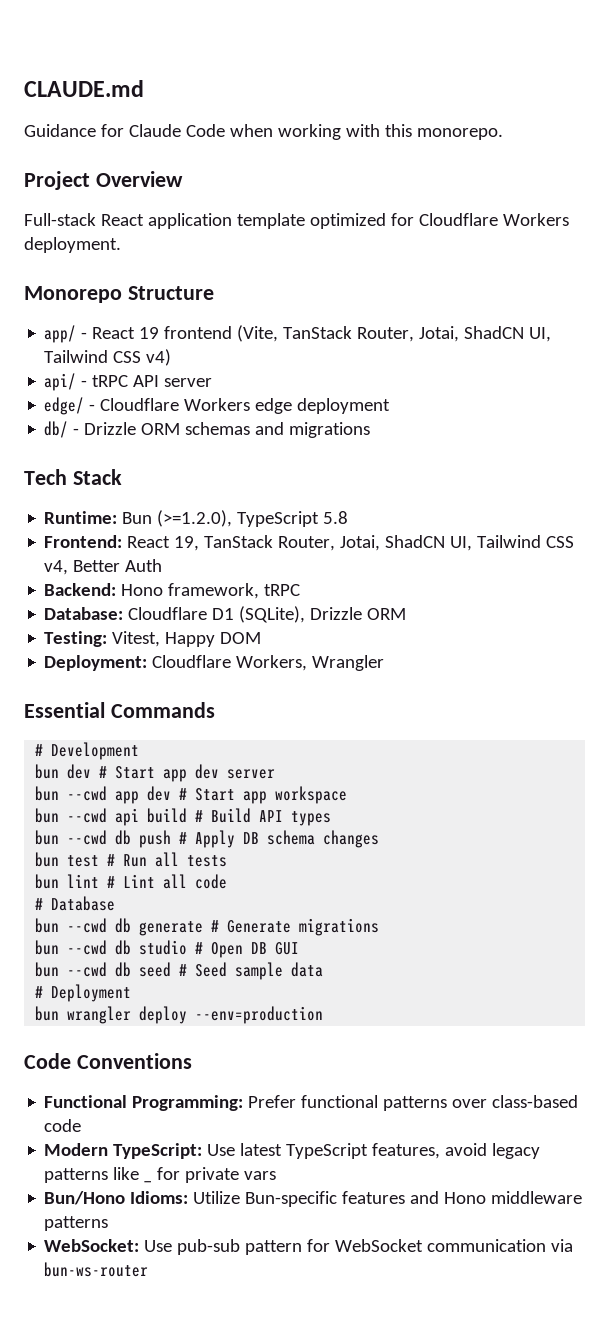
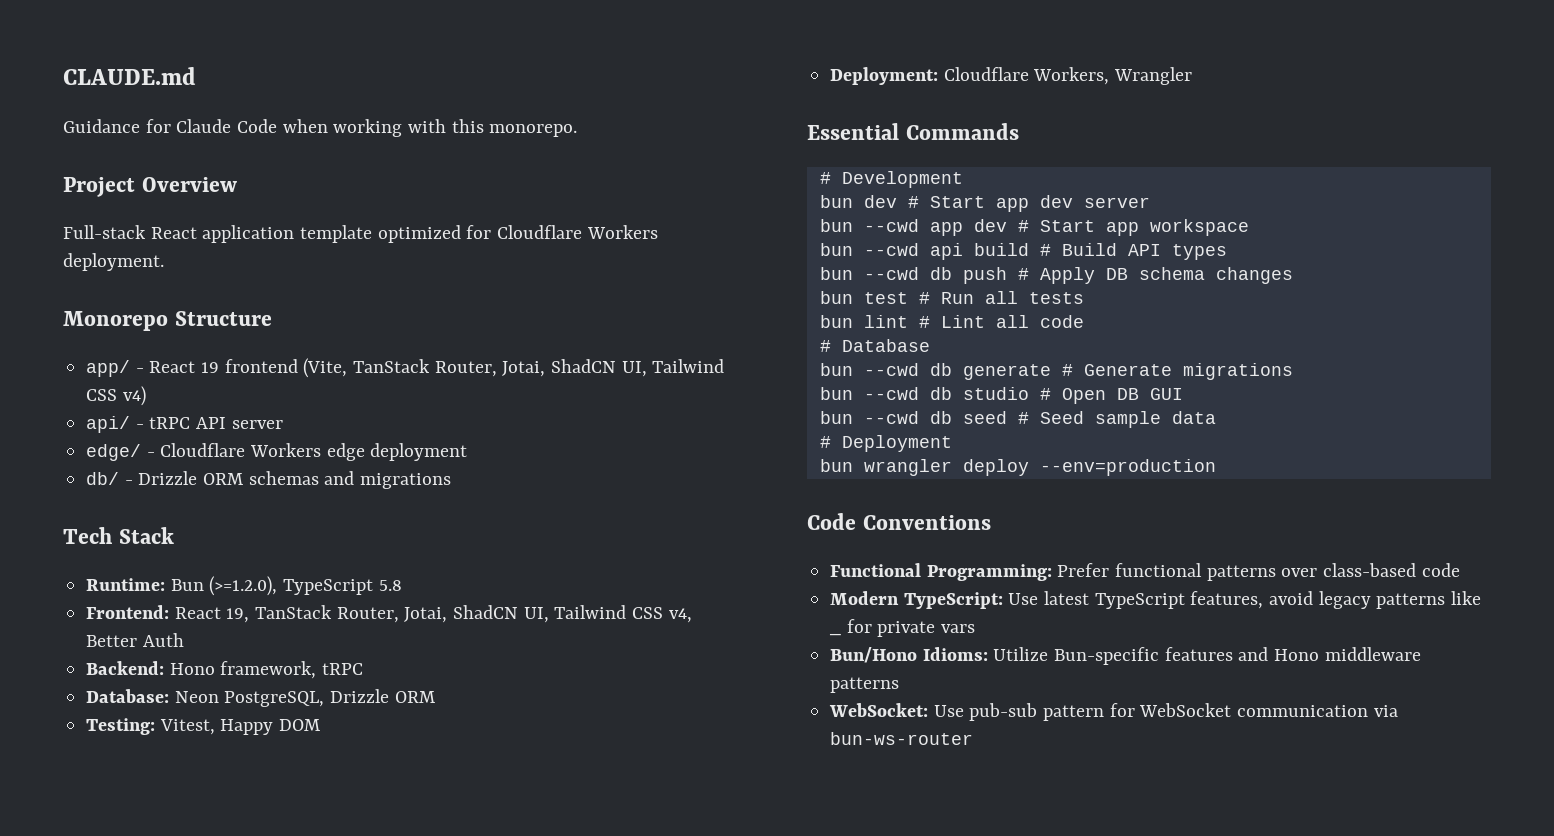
[128,606,306,623] Cloudflare D1 (SQLite), -> [174,691,325,707] Neon PostgreSQL,

